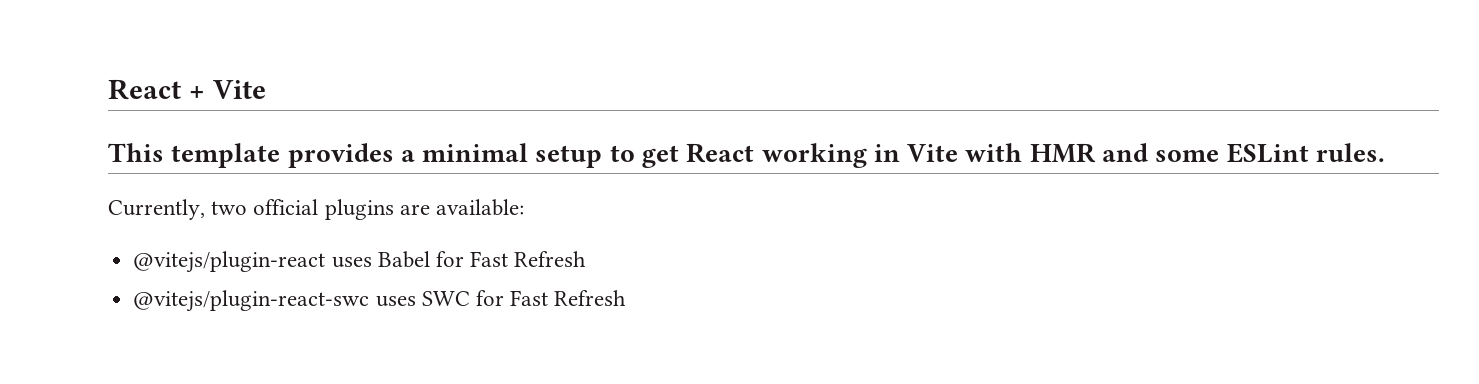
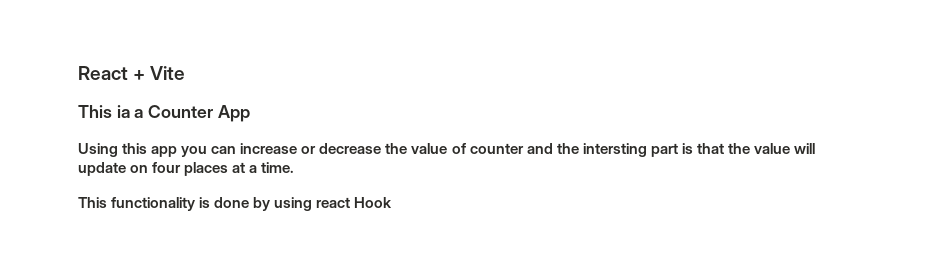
[171,143,1385,168] [108,199,525,220] [133,251,587,273] [133,290,627,312] template provides a minimal setup to get React working in Vite with HMR and some ESLint rules. // Currently, two official plugins are available: // @vitejs/plugin-react uses Babel for Fast Refresh // @vitejs/plugin-react-swc uses SWC for Fast Refresh -> [116,105,250,122] [78,143,815,157] [78,162,295,176] [78,197,393,211] ia a Counter App // Using this app you can increase or decrease the value of counter and the intersting part is that the value will update on four places at a time. // This functionality is done by using react Hook

